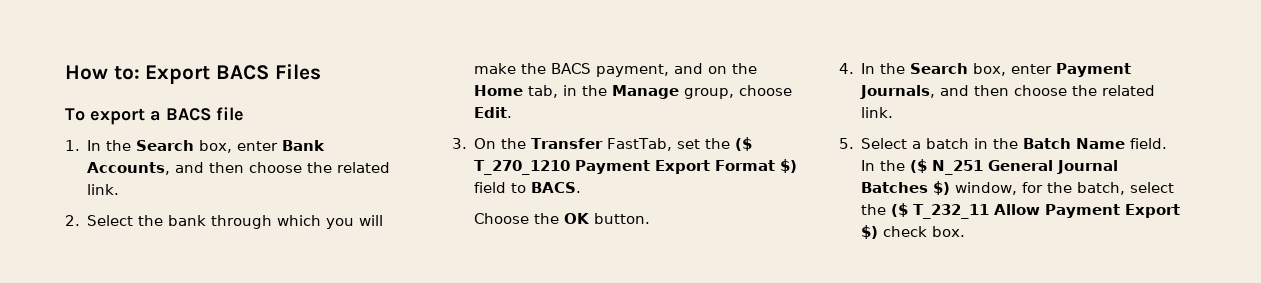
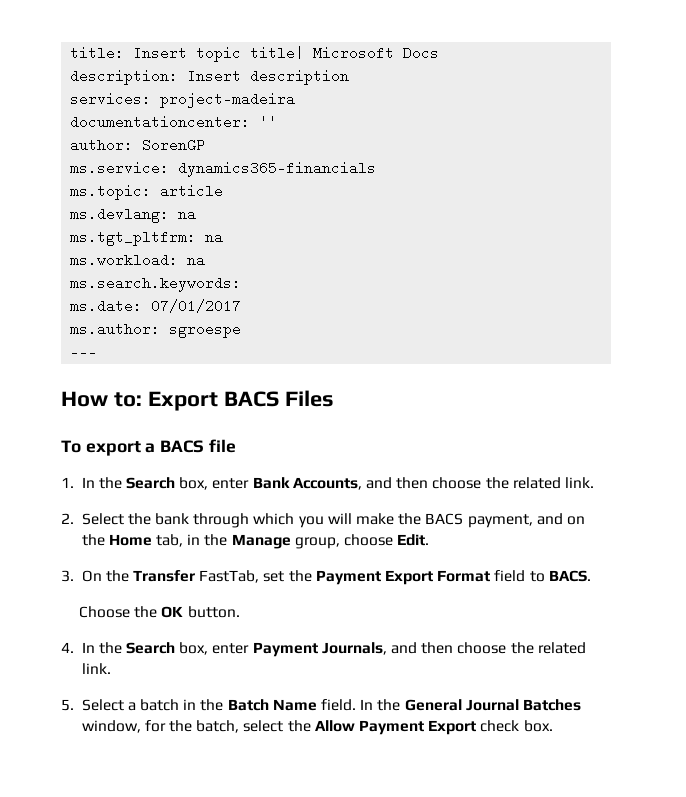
(65, 72) none -> [70,46,440,62] [70,69,350,85] [70,92,296,108] [70,115,278,129] [70,138,206,152] [70,161,377,177] [70,184,224,200] [70,207,197,223] [70,230,224,246] [70,253,206,267] [70,276,242,292] [70,299,242,313] [70,322,242,338] [70,345,98,359] title: Insert topic title| Microsoft Docs // description: Insert description // services: project-madeira // documentationcenter: '' // author: SorenGP // ms.service: dynamics365-financials // ms.topic: article // ms.devlang: na // ms.tgt_pltfrm: na // ms.workload: na // ms.search.keywords: // ms.date: 07/01/2017 // ms.author: sgroespe // --- //
[735,137,753,151] [474,160,571,175] ($ T_270_1210 -> (312, 576) none
[780,159,798,173] $) -> (491, 576) none
[910,159,984,175] ($ N_251 -> (401, 705) none
[933,181,951,195] $) -> (581, 705) none
[891,203,990,219] ($ T_232_11 -> (311, 726) none
[861,225,879,239] $) -> (477, 727) none

